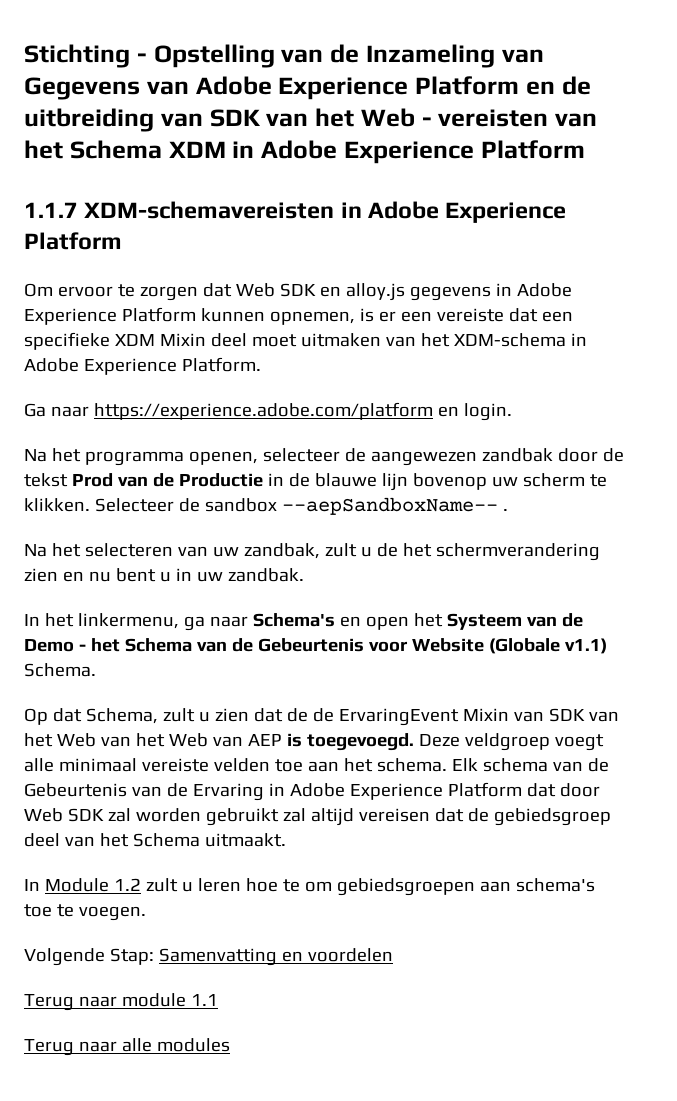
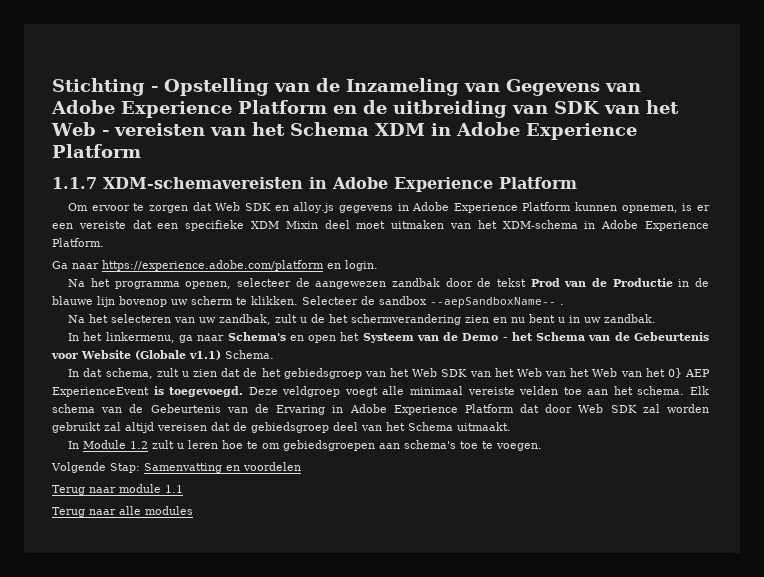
[24,708,158,725] Op dat Schema, -> [68,368,153,379] In dat schema,
[312,708,544,726] de ErvaringEvent Mixin van -> [261,368,438,379] het gebiedsgroep van het Web
[247,734,282,746] AEP -> [645,368,711,378] [52,387,149,397] het 0} AEP ExperienceEvent

